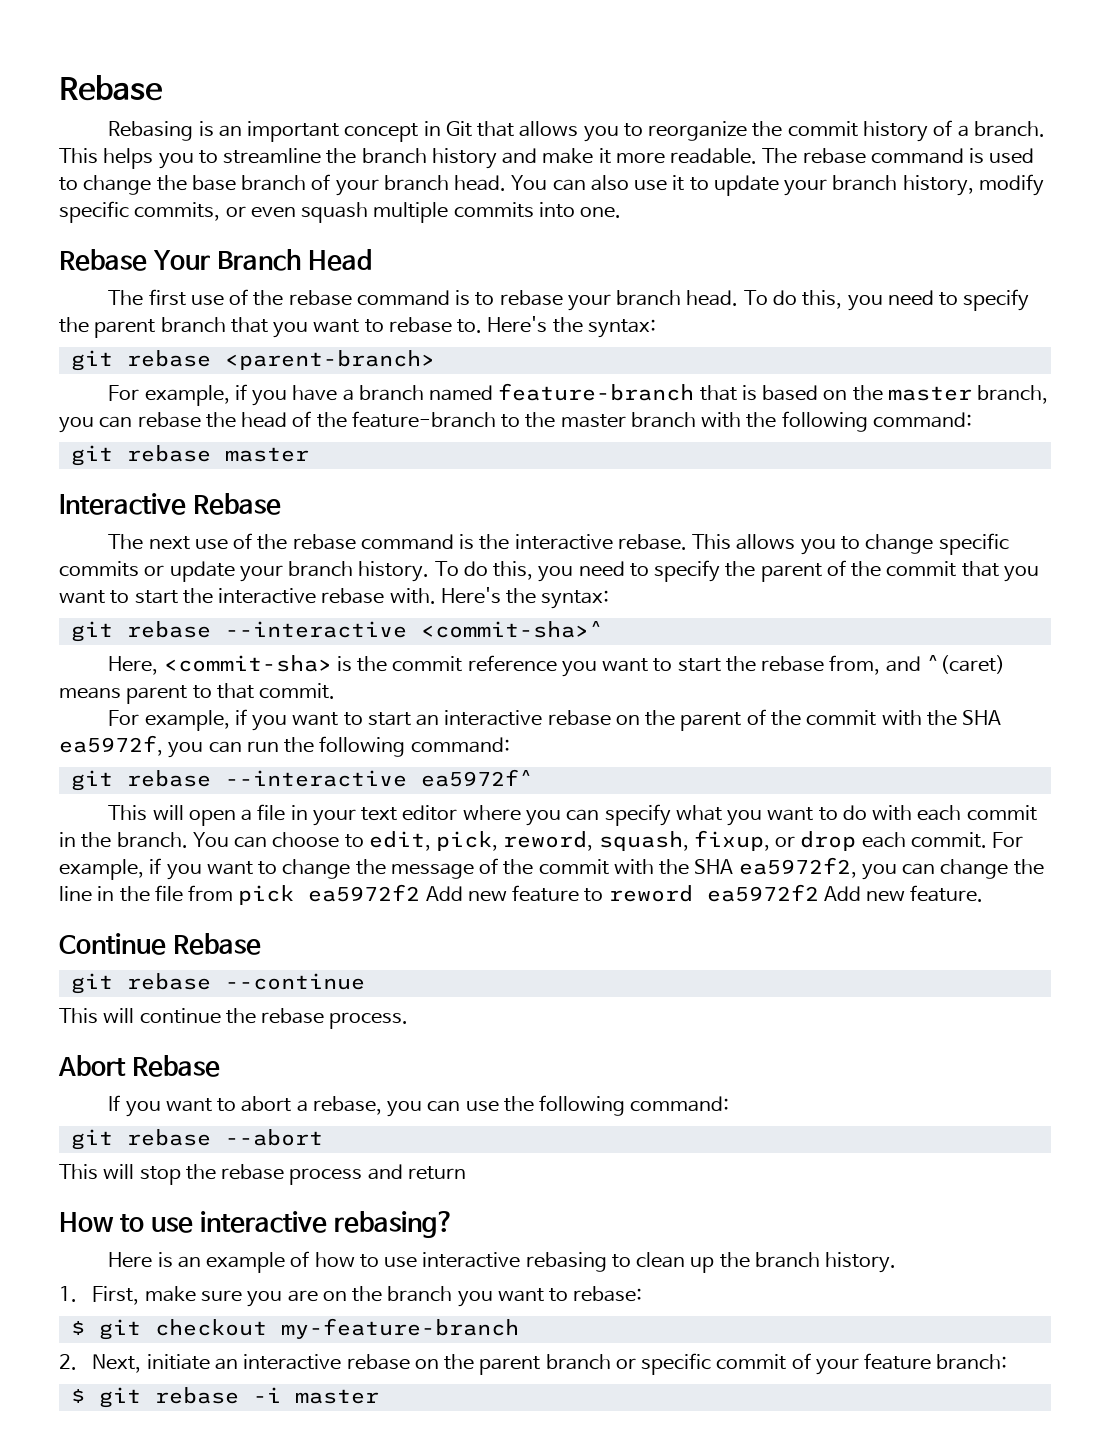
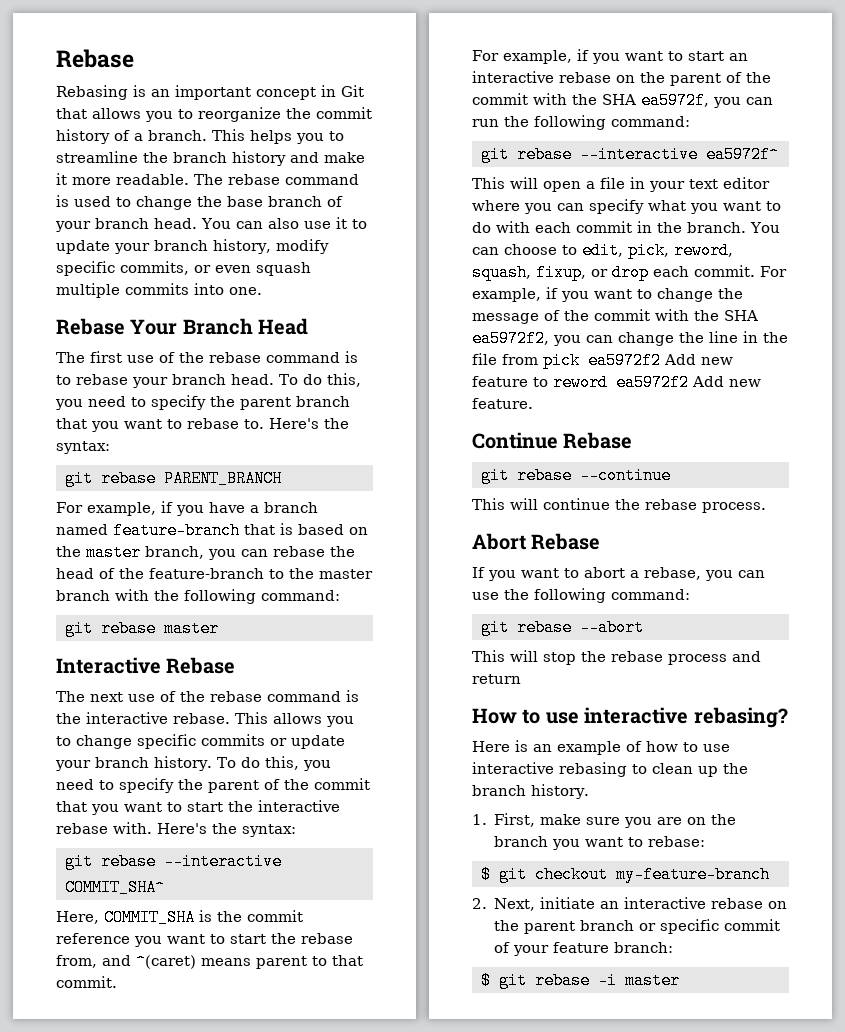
[224,350,435,370] <parent-branch> -> [163,470,282,487] PARENT_BRANCH
[420,621,603,638] <commit-sha>^ -> [64,879,165,896] COMMIT_SHA^
[163,655,332,672] <commit-sha> -> [104,909,195,926] COMMIT_SHA

